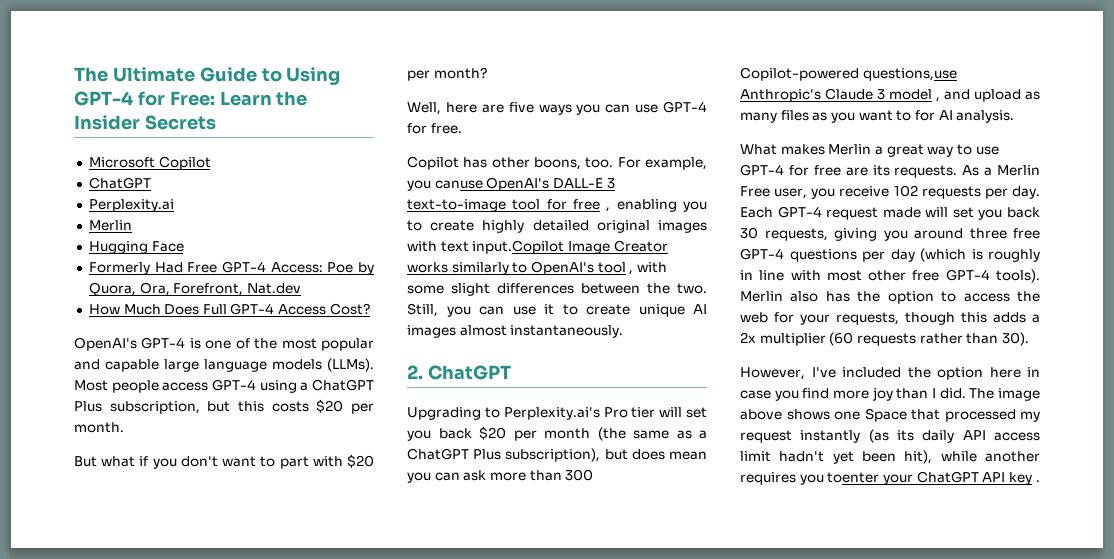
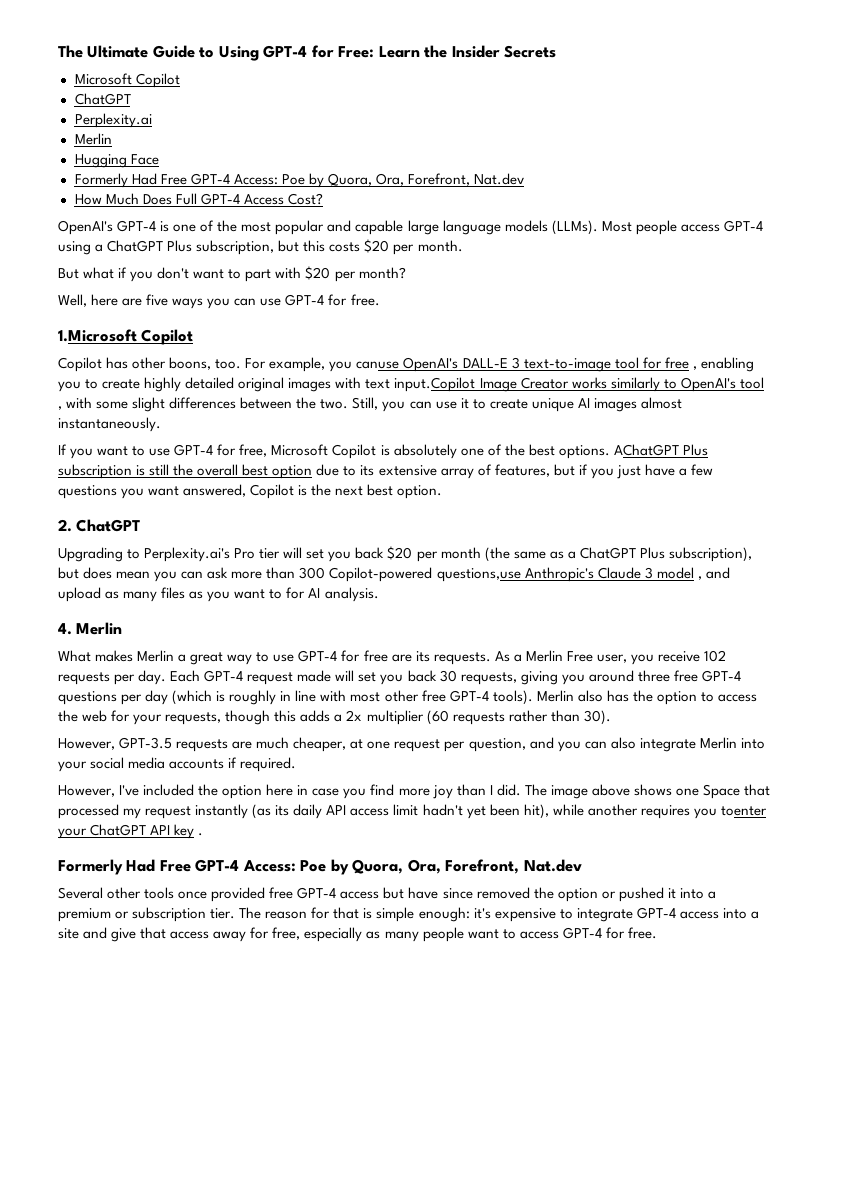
(462, 128) none -> [58,329,194,345] // 1.Microsoft Copilot
(624, 331) none -> [58,444,708,459] [58,464,713,479] [58,484,443,499] // If you want to use GPT-4 for free, Microsoft Copilot is absolutely one of the best options. AChatGPT Plus subscription is still the overall best option due to its extensive array of features, but if you just have a few questions you want answered, Copilot is the next best option.
(1015, 116) none -> [58,622,123,635] // 4. Merlin
(1029, 339) none -> [58,737,765,752] [58,757,297,772] // However, GPT-3.5 requests are much cheaper, at one request per question, and you can also integrate Merlin into your social media accounts if required.
(1040, 481) none -> [58,859,582,875] [58,887,716,902] [58,907,759,922] [58,927,657,942] // Formerly Had Free GPT-4 Access: Poe by Quora, Ora, Forefront, Nat.dev // Several other tools once provided free GPT-4 access but have since removed the option or pushed it into a premium or subscription tier. The reason for that is simple enough: it's expensive to integrate GPT-4 access into a site and give that access away for free, especially as many people want to access GPT-4 for free.

